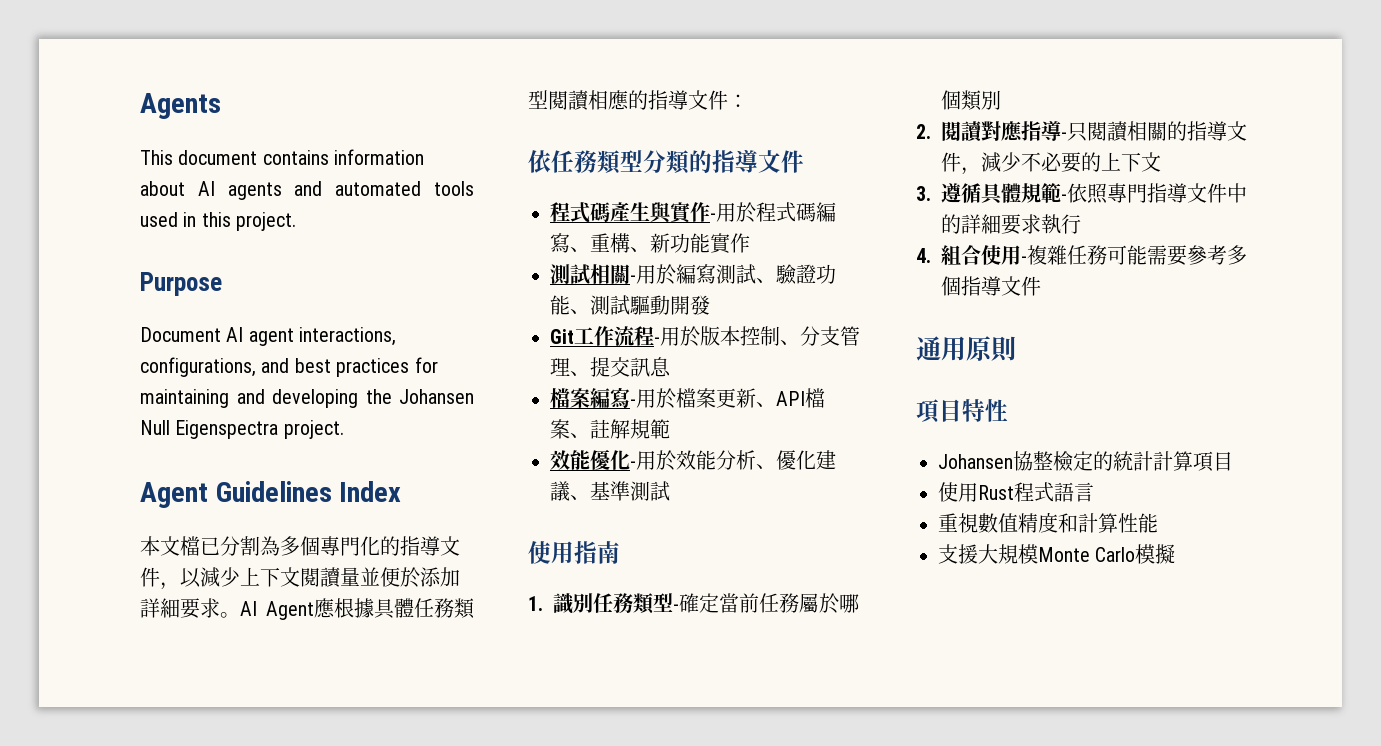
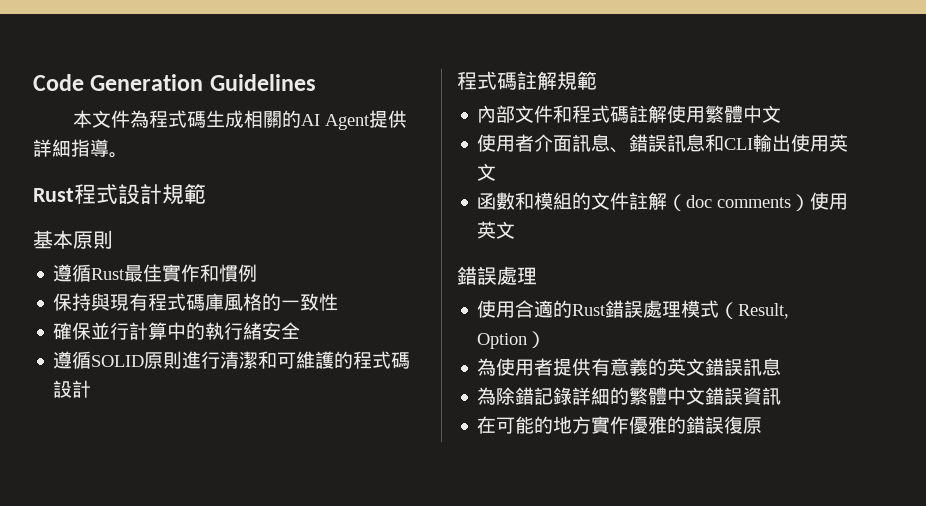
[140,93,221,119] [140,149,425,165] [140,181,475,200] [140,212,297,231] [140,272,222,296] [140,327,397,346] [140,357,438,377] [140,389,474,408] [140,420,344,439] [140,482,208,508] Agents // This document contains information about AI agents and automated tools used in this project. // Purpose // Document AI agent interactions, configurations, and best practices for maintaining and developing the Johansen Null Eigenspectra project. // Agent -> [33,74,204,91] Code Generation
[339,481,402,502] Index -> (316, 82) none
[180,536,460,556] [140,567,460,590] [140,598,475,620] [528,90,748,111] [528,150,804,174] [550,202,836,224] [550,233,750,254] [550,264,836,285] [550,295,710,315] [550,326,860,347] [550,357,671,377] [550,388,825,409] [550,419,670,439] [550,449,836,471] [550,481,670,501] [528,541,620,564] [528,593,859,614] [941,90,1001,111] [916,121,1247,142] [941,152,1161,175] [916,183,1247,205] [941,214,1081,235] [916,245,1247,266] [941,276,1041,296] [916,336,1016,362] [916,399,1008,423] [938,451,1233,472] [938,482,1094,502] [938,512,1158,533] [938,544,1176,564] 檔已分割為多個專門化的指導文件，以減少上下文閱讀量並便於添加詳細要求。AI Agent應根據具體任務類型閱讀相應的指導文件： // 依任務類型分類的指導文件 // 程式碼產生與實作-用於程式碼編寫、重構、新功能實作 // 測試相關-用於編寫測試、驗證功能、測試驅動開發 // Git工作流程-用於版本控制、分支管理、提交訊息 // 檔案編寫-用於檔案更新、API檔案、註解規範 // 效能優化-用於效能分析、優化建議、基準測試 // 使用指南 // 1.識別任務類型-確定當前任務屬於哪個類別 // 2.閱讀對應指導-只閱讀相關的指導文件，減少不必要的上下文 // 3.遵循具體規範-依照專門指導文件中的詳細要求執行 // 4.組合使用-複雜任務可能需要參考多個指導文件 // 通用原則 // 項目特性 // Johansen協整檢定的統計計算項目 // 使用Rust程式語言 // 重視數值精度和計算性能 // 支援大規模Monte Carlo模擬 -> [111,110,408,130] [33,139,128,158] [33,184,206,205] [33,230,113,249] [53,264,258,282] [53,293,339,311] [53,322,301,340] [53,351,411,369] [53,380,92,398] [457,71,597,90] [477,105,782,123] [477,134,849,153] [477,163,497,181] [477,192,849,211] [477,221,516,239] [457,266,537,285] [477,300,790,319] [477,331,547,349] [477,358,782,376] [477,387,782,405] [477,416,763,434] 件為程式碼生成相關的AI Agent提供詳細指導。 // Rust程式設計規範 // 基本原則 // 遵循Rust最佳實作和慣例 // 保持與現有程式碼庫風格的一致性 // 確保並行計算中的執行緒安全 // 遵循SOLID原則進行清潔和可維護的程式碼設計 // 程式碼註解規範 // 內部文件和程式碼註解使用繁體中文 // 使用者介面訊息、錯誤訊息和CLI輸出使用英文 // 函數和模組的文件註解（doc comments）使用英文 // 錯誤處理 // 使用合適的Rust錯誤處理模式（Result, Option） // 為使用者提供有意義的英文錯誤訊息 // 為除錯記錄詳細的繁體中文錯誤資訊 // 在可能的地方實作優雅的錯誤復原

